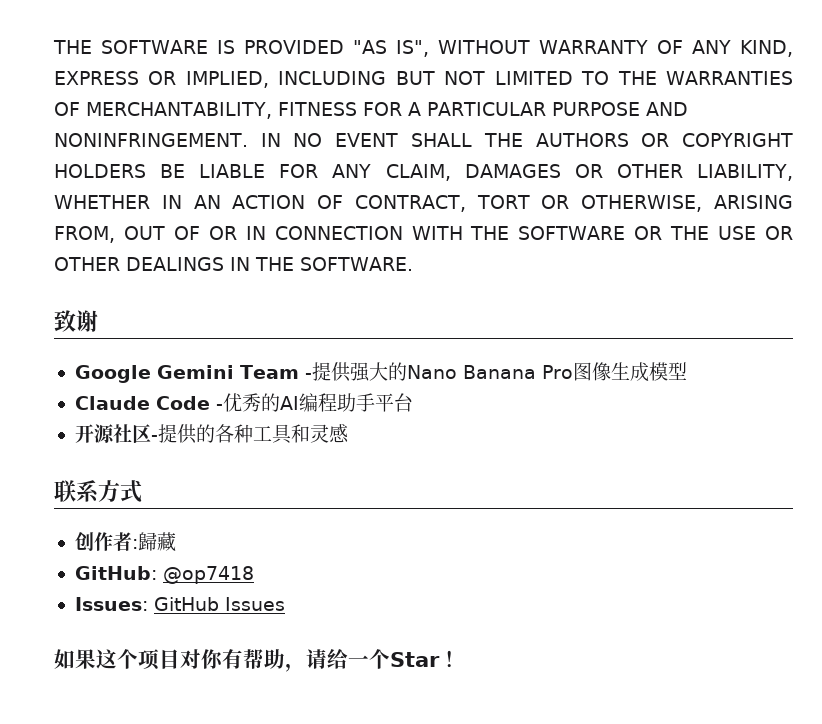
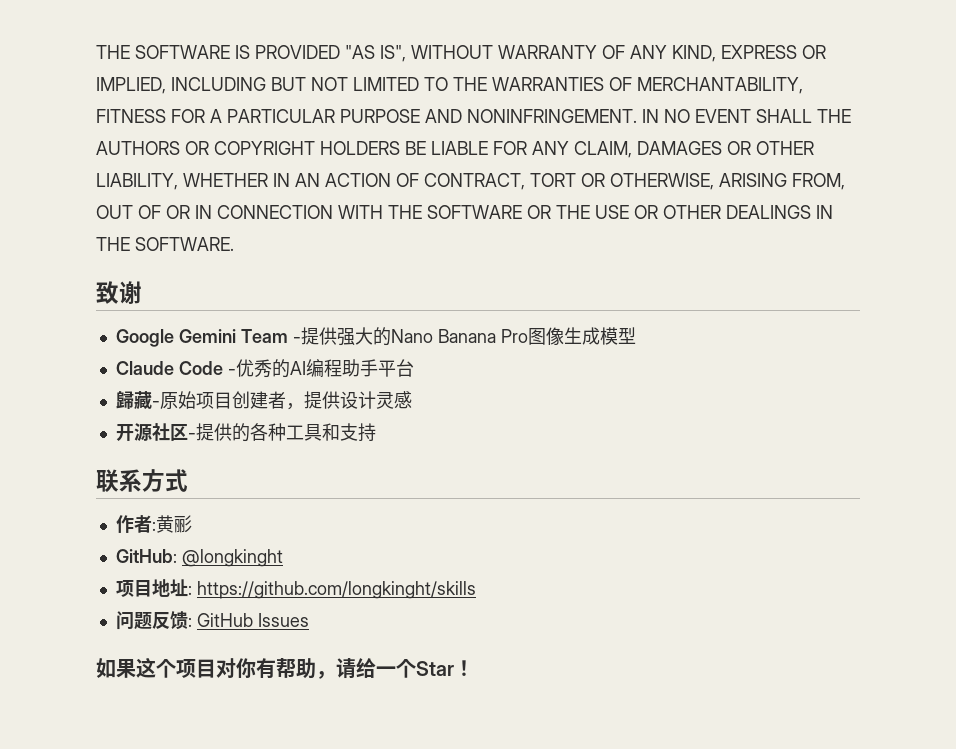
(413, 402) none -> [115,391,412,410] // 歸藏-原始项目创建者，提供设计灵感
[309,424,349,443] 灵感 -> [339,423,376,442] 支持
[74,531,94,551] 创 -> (188, 480) none
[137,532,176,551] 歸藏 -> [155,515,192,533] 黄彨
[162,566,254,584] [74,597,148,611] @op7418 // Issues: -> [181,549,283,567] [115,579,476,599] [115,611,192,630] @longkinght // 项目地址: https://github.com/longkinght/skills // 问题反馈:

